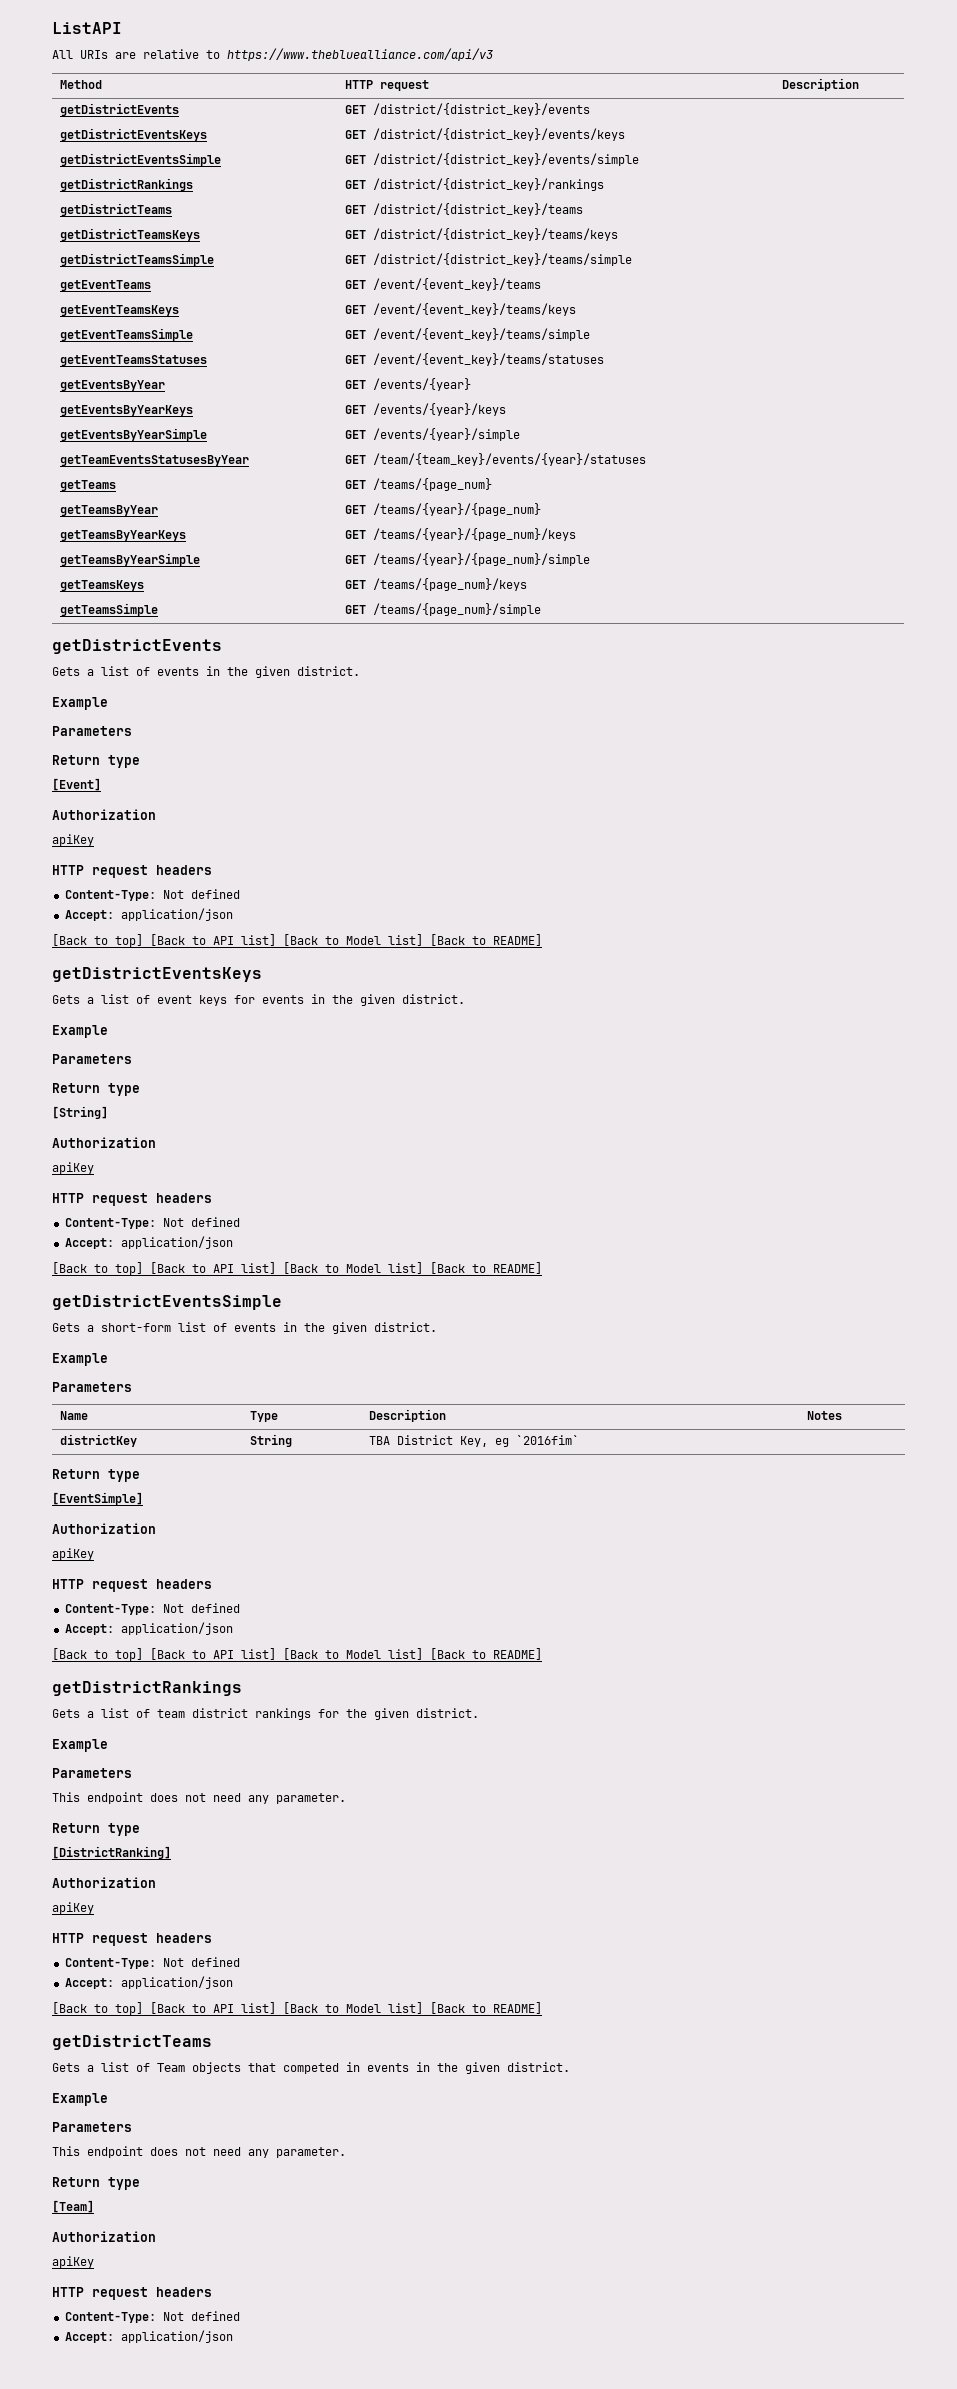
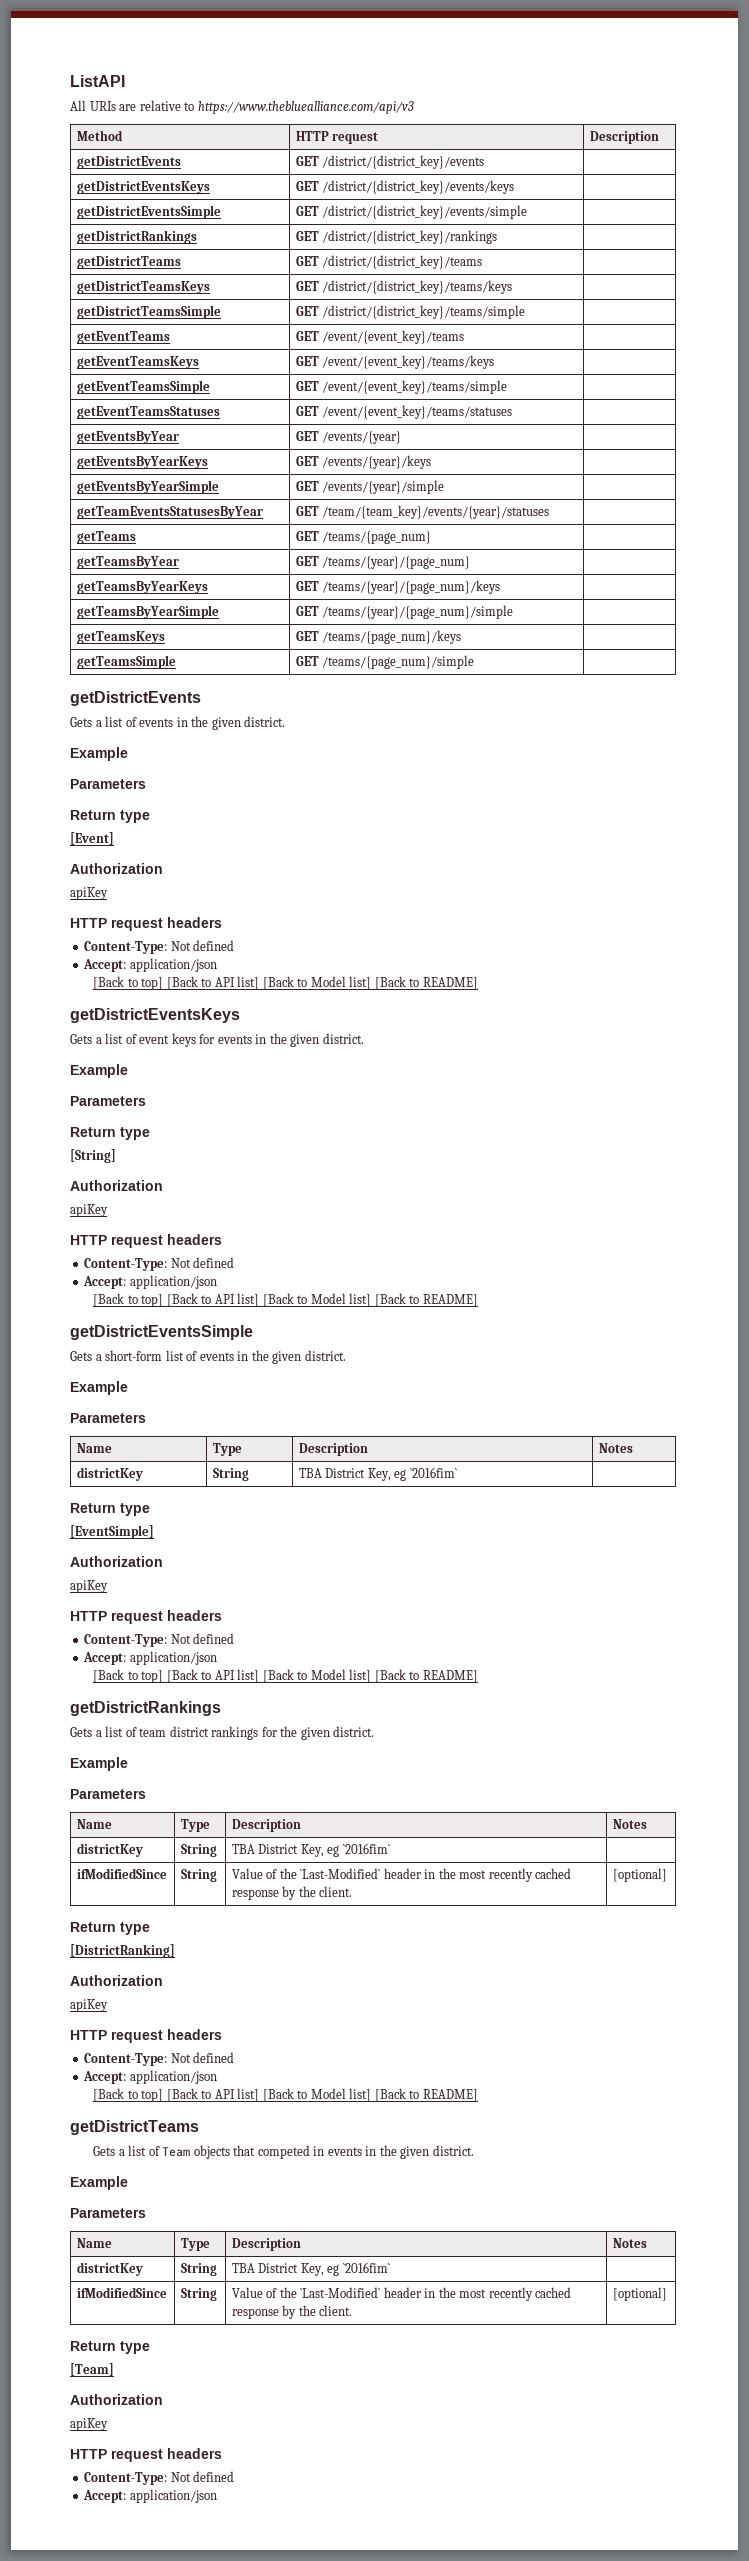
[52,1792,346,1804] // This endpoint does not need any parameter. -> [76,1819,112,1829] [180,1819,210,1832] [231,1819,301,1832] [612,1819,647,1829] [76,1843,143,1857] [180,1844,217,1857] [231,1843,390,1857] [76,1868,167,1879] [180,1869,217,1882] [231,1868,572,1882] [231,1886,353,1900] [612,1868,667,1882] // Name | Type | Description | Notes // districtKey | String | TBA District Key, eg `2016fim` | // ifModifiedSince | String | Value of the `Last-Modified` header in the most recently cached response by the client. | [optional]
[52,2146,346,2158] // This endpoint does not need any parameter. -> [76,2238,112,2248] [180,2238,210,2251] [231,2238,301,2251] [612,2238,647,2248] [76,2262,143,2276] [180,2263,217,2276] [231,2262,390,2276] [76,2287,167,2298] [180,2288,217,2301] [231,2287,572,2301] [231,2305,353,2319] [612,2287,667,2301] // Name | Type | Description | Notes // districtKey | String | TBA District Key, eg `2016fim` | // ifModifiedSince | String | Value of the `Last-Modified` header in the most recently cached response by the client. | [optional]

